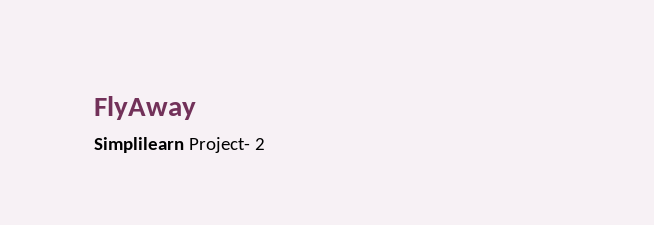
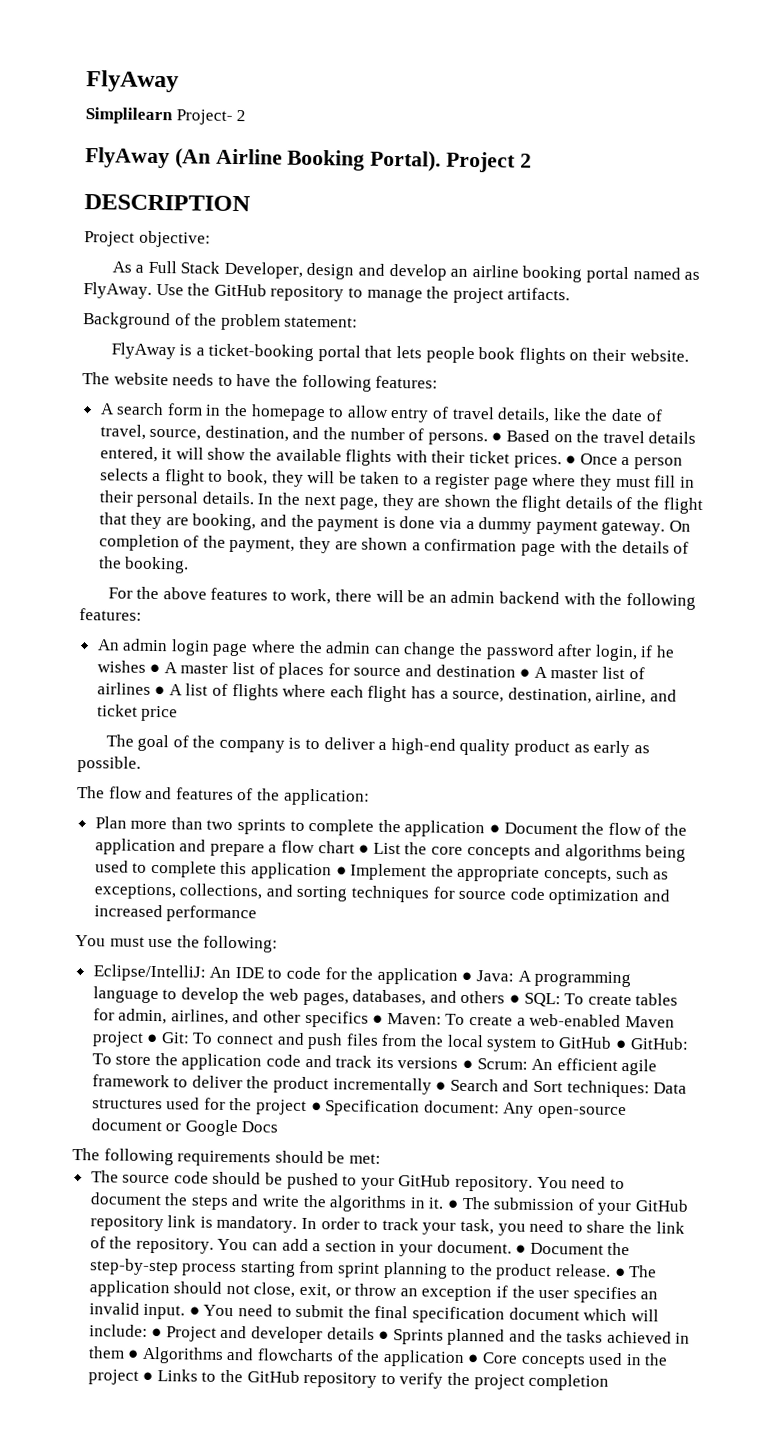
(265, 144) none -> [85,147,532,173] [84,194,251,212] [84,230,211,248] [111,260,701,284] [83,282,571,304] [83,312,359,331] [110,342,689,365] [82,372,439,392] [99,402,663,424] [99,424,697,446] [99,446,683,470] [99,468,695,491] [98,490,703,514] [98,512,691,536] [98,534,690,557] [97,556,190,574] [107,586,696,610] [79,608,142,621] [96,638,675,662] [96,660,645,680] [96,682,677,705] [96,704,179,722] [105,734,650,758] [77,756,141,773] [77,786,370,806] [94,816,687,838] [94,838,687,862] [94,860,670,883] [93,883,671,906] [93,904,258,923] [75,935,279,953] [92,964,632,988] [92,986,679,1008] [92,1008,675,1028] [91,1031,689,1052] [91,1053,658,1076] [91,1074,688,1098] [91,1097,628,1120] [90,1118,279,1137] [72,1147,381,1167] [90,1170,625,1192] [89,1192,688,1216] [89,1215,685,1236] [89,1236,631,1257] [89,1258,658,1281] [88,1280,659,1304] [88,1302,659,1324] [88,1324,691,1346] [87,1346,669,1369] [87,1369,610,1391] // FlyAway (An Airline Booking Portal). Project 2 // DESCRIPTION // Project objective: // As a Full Stack Developer, design and develop an airline booking portal named as FlyAway. Use the GitHub repository to manage the project artifacts. // Background of the problem statement: // FlyAway is a ticket-booking portal that lets people book flights on their website. // The website needs to have the following features: // A search form in the homepage to allow entry of travel details, like the date of travel, source, destination, and the number of persons. ● Based on the travel details entered, it will show the available flights with their ticket prices. ● Once a person selects a flight to book, they will be taken to a register page where they must fill in their personal details. In the next page, they are shown the flight details of the flight that they are booking, and the payment is done via a dummy payment gateway. On completion of the payment, they are shown a confirmation page with the details of the booking. // For the above features to work, there will be an admin backend with the following features: // An admin login page where the admin can change the password after login, if he wishes ● A master list of places for source and destination ● A master list of airlines ● A list of flights where each flight has a source, destination, airline, and ticket price // The goal of the company is to deliver a high-end quality product as early as possible. // The flow and features of the application: // Plan more than two sprints to complete the application ● Document the flow of the application and prepare a flow chart ● List the core concepts and algorithms being used to complete this application ● Implement the appropriate concepts, such as exceptions, collections, and sorting techniques for source code optimization and increased performance // You must use the following: // Eclipse/IntelliJ: An IDE to code for the application ● Java: A programming language to develop the web pages, databases, and others ● SQL: To create tables for admin, airlines, and other specifics ● Maven: To create a web-enabled Maven project ● Git: To connect and push files from the local system to GitHub ● GitHub: To store the application code and track its versions ● Scrum: An efficient agile framework to deliver the product incrementally ● Search and Sort techniques: Data structures used for the project ● Specification document: Any open-source document or Google Docs // The following requirements should be met: // The source code should be pushed to your GitHub repository. You need to document the steps and write the algorithms in it. ● The submission of your GitHub repository link is mandatory. In order to track your task, you need to share the link of the repository. You can add a section in your document. ● Document the step-by-step process starting from sprint planning to the product release. ● The application should not close, exit, or throw an exception if the user specifies an invalid input. ● You need to submit the final specification document which will include: ● Project and developer details ● Sprints planned and the tasks achieved in them ● Algorithms and flowcharts of the application ● Core concepts used in the project ● Links to the GitHub repository to verify the project completion

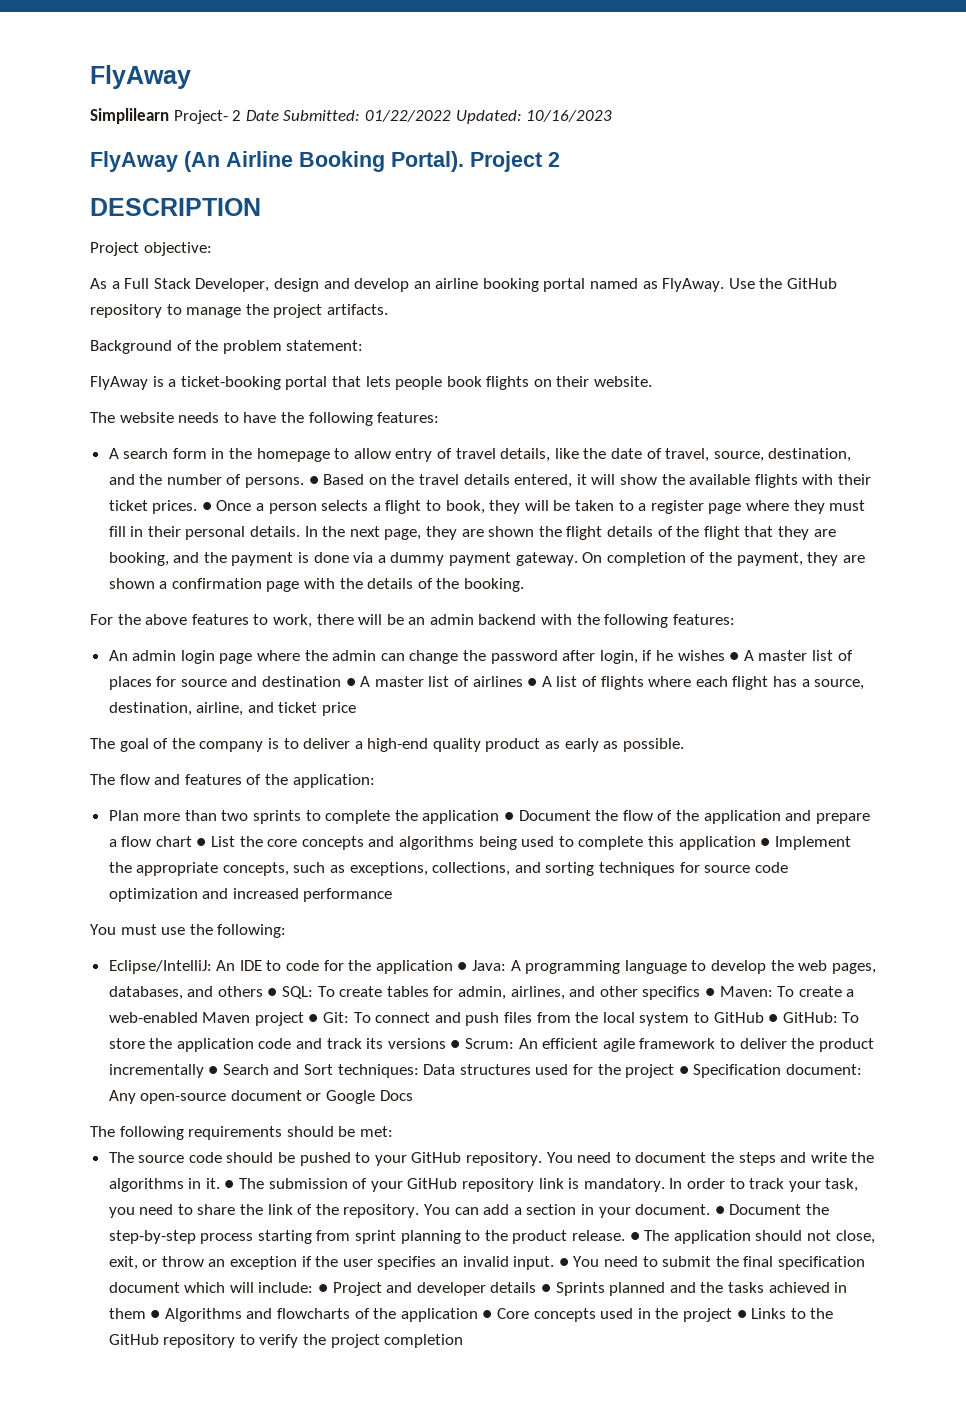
(247, 116) none -> [245,110,613,124] Date Submitted: 01/22/2022 Updated: 10/16/2023

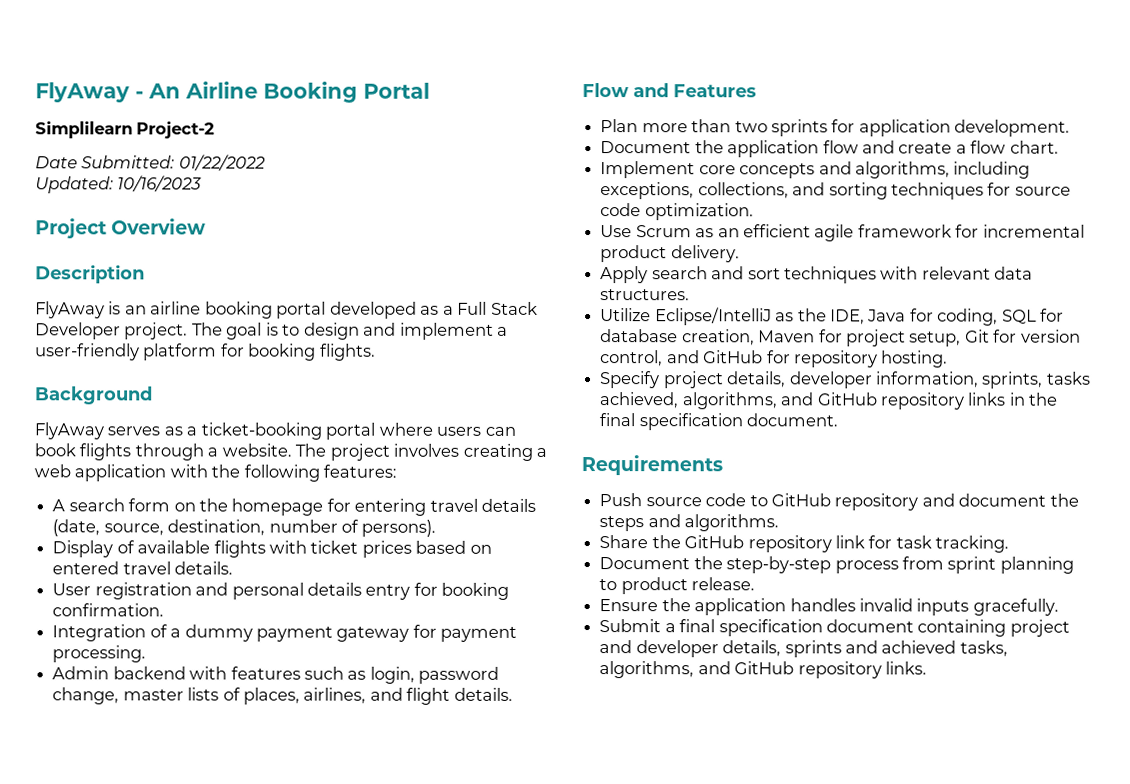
[90,65,191,89] FlyAway -> [35,81,430,103] FlyAway - An Airline Booking Portal
[173,110,242,124] Project- 2 -> [136,121,216,139] Project-2 //
(451, 116) none -> (266, 162) //
[90,151,560,172] [90,198,261,216] [90,242,212,256] [90,278,838,292] [90,304,388,318] [90,340,364,354] [90,376,164,390] FlyAway (An Airline Booking Portal). Project 2 // DESCRIPTION // Project objective: // As a Full Stack Developer, design and develop an airline booking portal named as FlyAway. Use the GitHub repository to manage the project artifacts. // Background of the problem statement: // FlyAway is -> [35,218,207,239] [35,264,145,284] [35,301,538,319] [35,322,509,340] [35,343,376,361] [34,386,153,405] [34,422,183,440] Project Overview // Description // FlyAway is an airline booking portal developed as a Full Stack Developer project. The goal is to design and implement a user-friendly platform for booking flights. // Background // FlyAway serves as
[331,376,653,390] [90,412,277,423] that lets people book flights on their website. // The website needs to have -> [378,422,516,436] [34,443,548,461] [34,464,208,482] where users can book flights through a website. The project involves creating a web application with
[211,448,225,459] in -> [173,502,196,512] on
[334,448,852,462] [108,474,871,488] [108,500,866,514] [108,526,836,540] [108,552,865,566] [108,578,525,592] [90,614,735,628] [108,650,853,664] [108,676,865,690] [108,702,357,716] [90,738,684,752] [90,774,375,788] to allow entry of travel details, like the date of travel, source, destination, and the number of persons. ● Based on the travel details entered, it will show the available flights with their ticket prices. ● Once a person selects a flight to book, they will be taken to a register page where they must fill in their personal details. In the next page, they are shown the flight details of the flight that they are booking, and the payment is done via a dummy payment gateway. On completion of the payment, they are shown a confirmation page with the details of the booking. // For the above features to work, there will be an admin backend with the following features: // An admin login page where the admin can change the password after login, if he wishes ● A master list of places for source and destination ● A master list of airlines ● A list of flights where each flight has a source, destination, airline, and ticket price // The goal of the company is to deliver a high-end quality product as early as possible. // The flow and features of the application: -> [326,498,537,516] [52,519,437,537] [52,540,492,558] [52,561,234,575] [52,582,510,600] [52,603,165,617] [52,624,518,642] [52,645,147,663] [52,666,500,684] [52,687,513,705] [582,83,757,98] for entering travel details (date, source, destination, number of persons). // Display of available flights with ticket prices based on entered travel details. // User registration and personal details entry for booking confirmation. // Integration of a dummy payment gateway for payment processing. // Admin backend with features such as login, password change, master lists of places, airlines, and flight details. // Flow and Features
[305,810,870,824] [108,836,851,850] [108,862,346,876] to complete the application ● Document the flow of the application and prepare a flow chart ● List the core concepts and algorithms being used to complete this application ● Implement the appropriate concepts, such as -> [831,119,1071,137] [600,140,1059,158] [600,161,1031,179] for application development. // Document the application flow and create a flow chart. // Implement core concepts and algorithms, including
[108,888,393,902] [90,924,287,938] [108,960,876,974] [108,986,855,1000] [108,1012,860,1026] [108,1038,874,1052] [108,1064,862,1078] [108,1090,413,1104] [90,1126,393,1140] [108,1152,875,1166] [108,1178,859,1192] [108,1204,725,1218] optimization and increased performance // You must use the following: // Eclipse/IntelliJ: An IDE to code for the application ● Java: A programming language to develop the web pages, databases, and others ● SQL: To create tables for admin, airlines, and other specifics ● Maven: To create a web-enabled Maven project ● Git: To connect and push files from the local system to GitHub ● GitHub: To store the application code and track its versions ● Scrum: An efficient agile framework to deliver the product incrementally ● Search and Sort techniques: Data structures used for the project ● Specification document: Any open-source document or Google Docs // The following requirements should be met: // The source code should be pushed to your GitHub repository. You need to document the steps and write the algorithms in it. ● The submission of your GitHub repository link is mandatory. In order to track your task, you need to share the link of the repository. You can add a section in your document. ● -> [644,203,754,221] [600,224,1085,242] [600,245,740,263] [600,266,1034,284] [600,289,691,301] [600,307,1065,326] [600,329,1081,347] [600,350,949,368] [600,371,1091,389] [599,392,1058,410] [599,413,839,431] [581,455,723,476] [599,493,1079,511] [599,514,780,532] [599,535,1010,553] optimization. // Use Scrum as an efficient agile framework for incremental product delivery. // Apply search and sort techniques with relevant data structures. // Utilize Eclipse/IntelliJ as the IDE, Java for coding, SQL for database creation, Maven for project setup, Git for version control, and GitHub for repository hosting. // Specify project details, developer information, sprints, tasks achieved, algorithms, and GitHub repository links in the final specification document. // Requirements // Push source code to GitHub repository and document the steps and algorithms. // Share the GitHub repository link for task tracking. //
[257,1230,312,1244] starting -> (899, 567) none
[484,1230,508,1241] the -> (618, 585) none
[629,1230,875,1244] [108,1256,865,1270] [108,1282,848,1296] [108,1308,834,1322] [108,1334,464,1348] ● The application should not close, exit, or throw an exception if the user specifies an invalid input. ● You need to submit the final specification document which will include: ● Project and developer details ● Sprints planned and the tasks achieved in them ● Algorithms and flowcharts of the application ● Core concepts used in the project ● Links to the GitHub repository to verify the project completion -> [599,598,1059,616] [599,619,1070,637] [599,640,1008,658] [599,661,927,679] // Ensure the application handles invalid inputs gracefully. // Submit a final specification document containing project and developer details, sprints and achieved tasks, algorithms, and GitHub repository links.

